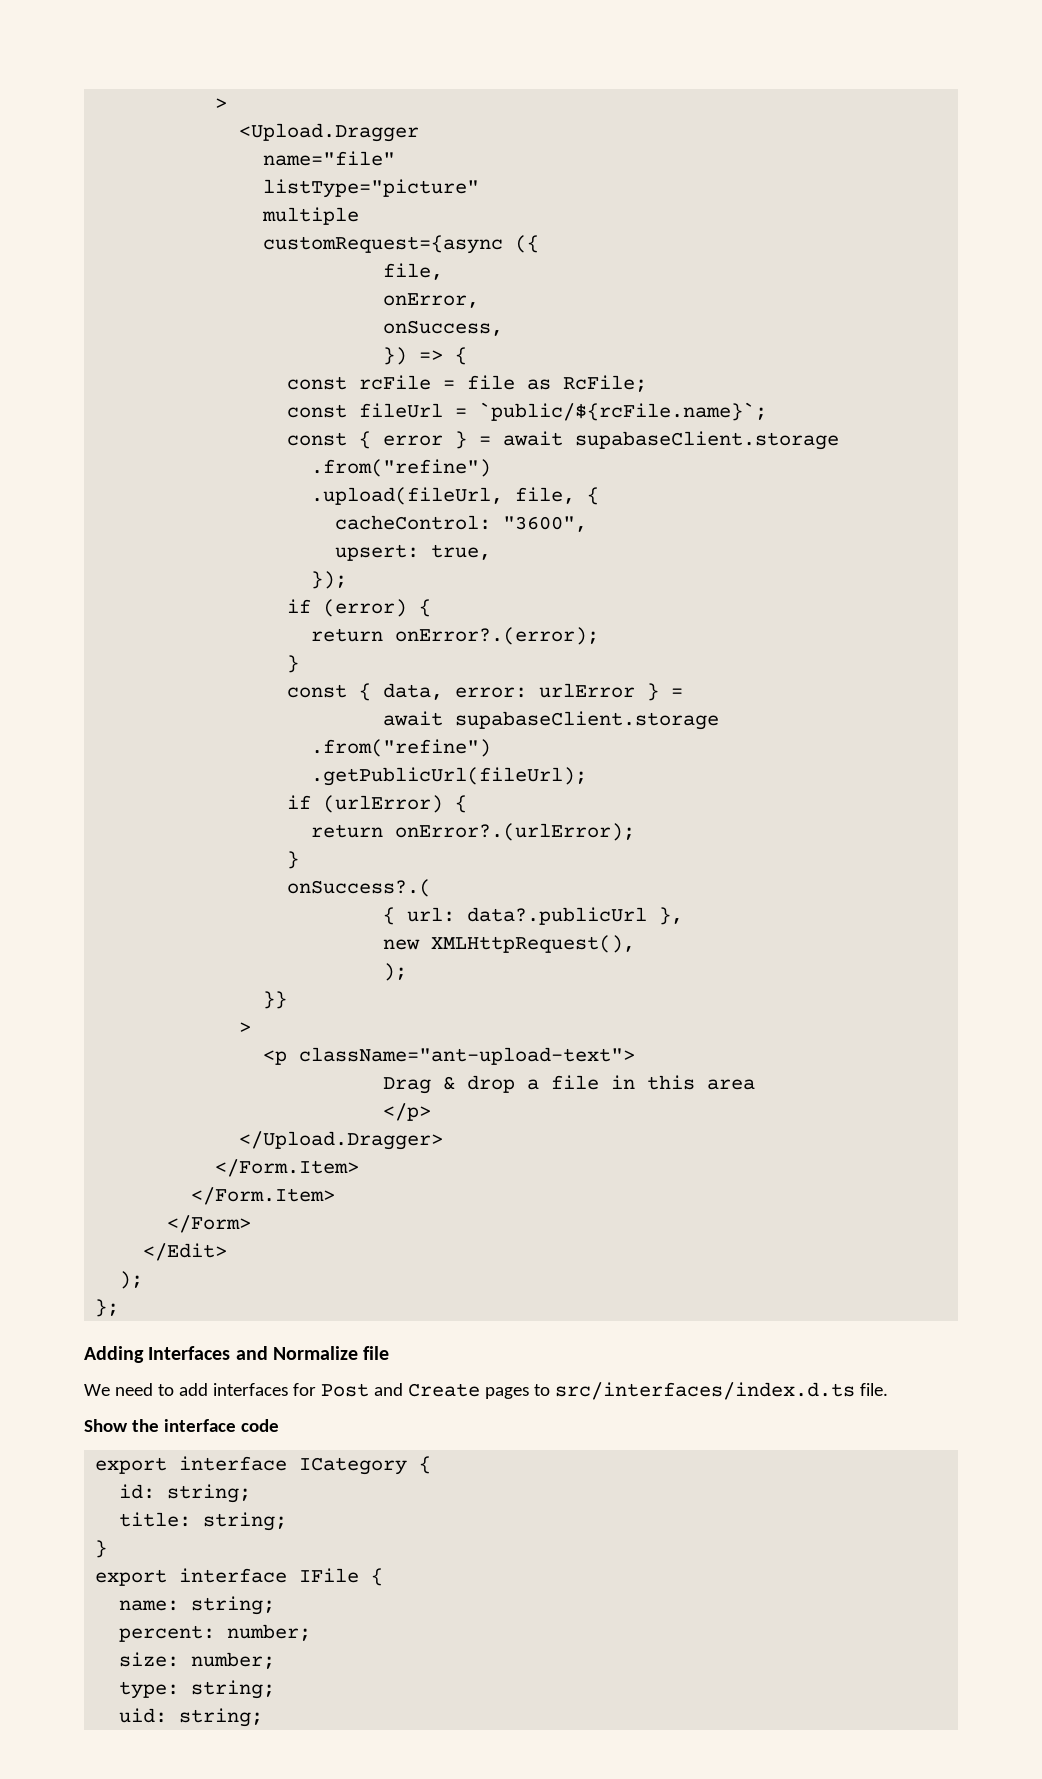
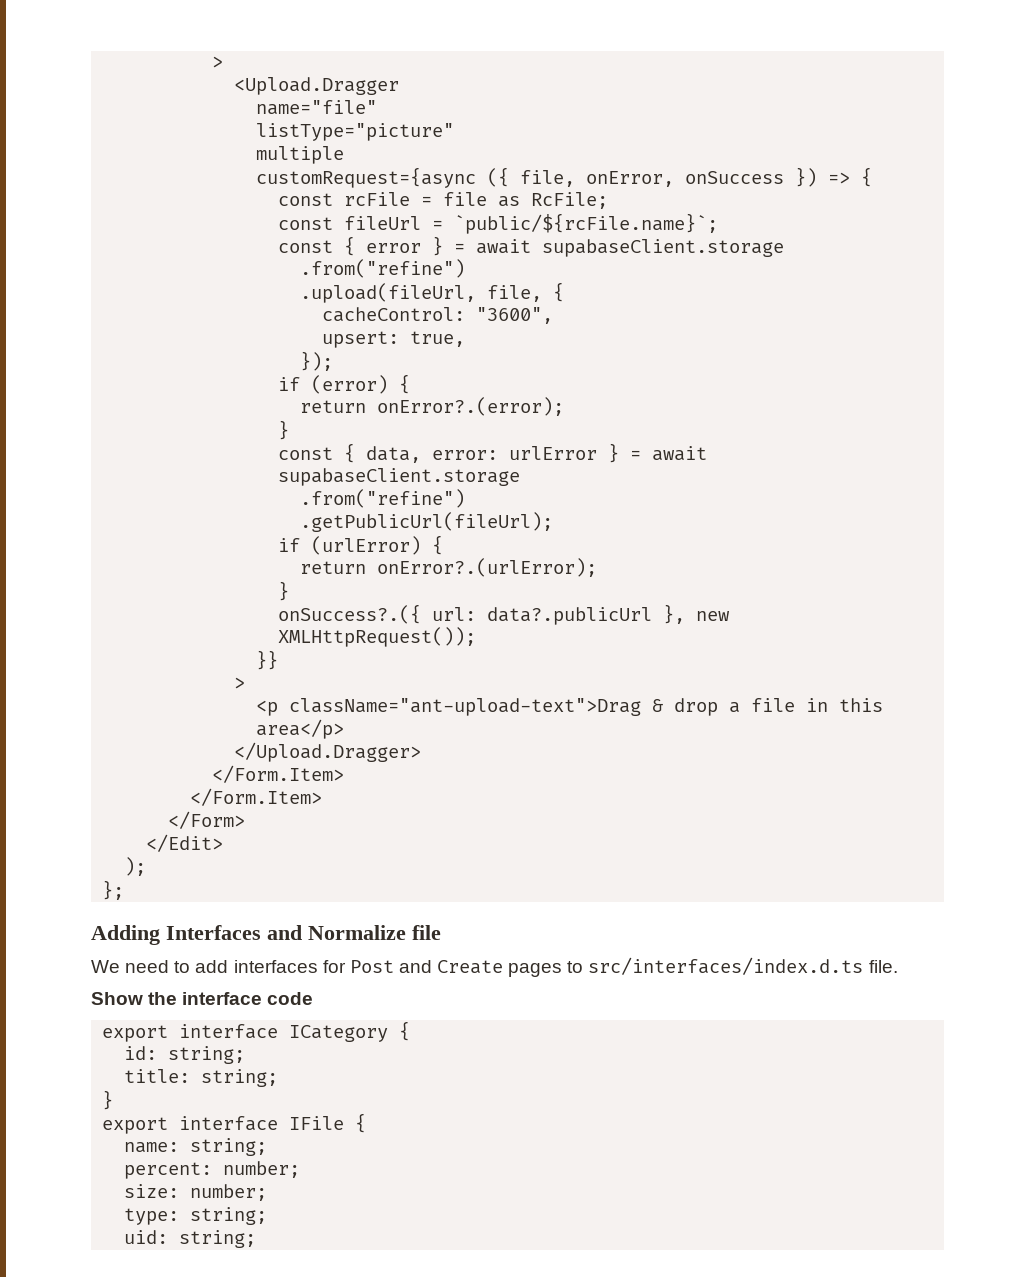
[383,263,444,280] // file, // -> [520,170,576,187] file,
[383,320,504,336] // onSuccess, // -> [685,171,785,184] onSuccess
(684, 692) // -> (642, 455) none
[287,879,432,897] [383,907,396,925] onSuccess?.( // { -> [278,604,422,624] onSuccess?.({
[383,935,636,953] [383,963,408,981] // new XMLHttpRequest(), // ); -> [696,611,731,621] [278,627,477,647] new XMLHttpRequest());
[299,1047,636,1065] [383,1077,432,1094] className="ant-upload-text"> // Drag -> [289,698,642,716] className="ant-upload-text">Drag
[707,1079,756,1090] [383,1103,432,1121] area // </p> -> [256,719,345,739] area</p>

